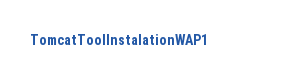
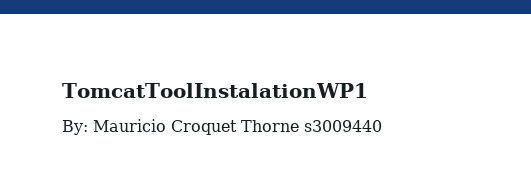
[30,34,208,45] TomcatToolInstalationWAP1 -> [62,83,368,98] [62,119,382,135] TomcatToolInstalationWP1 // By: Mauricio Croquet Thorne s3009440

